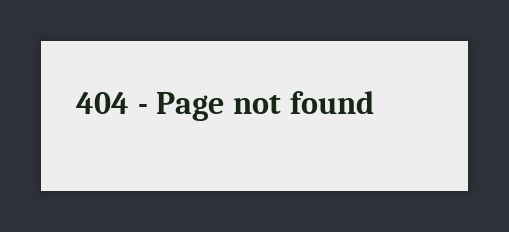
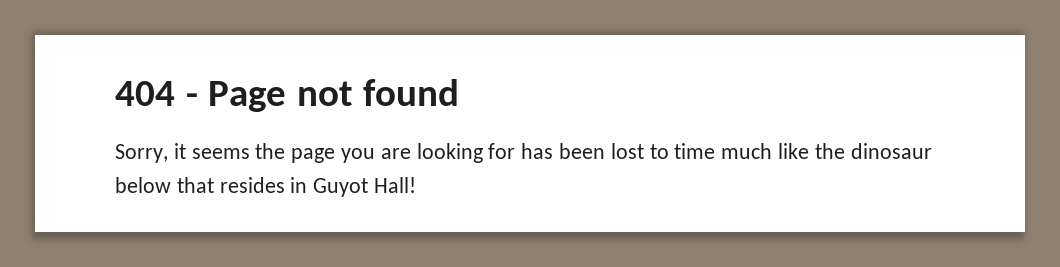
(374, 102) none -> [115,143,932,163] [115,177,417,197] // Sorry, it seems the page you are looking for has been lost to time much like the dinosaur below that resides in Guyot Hall!

